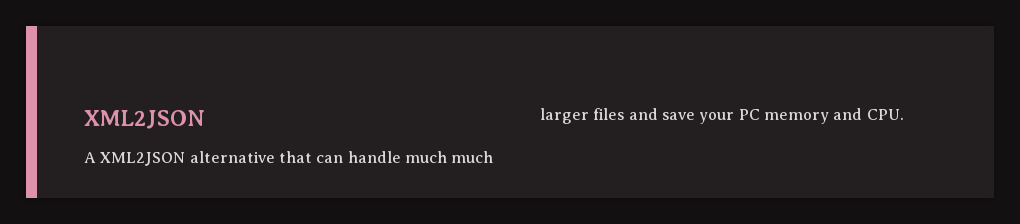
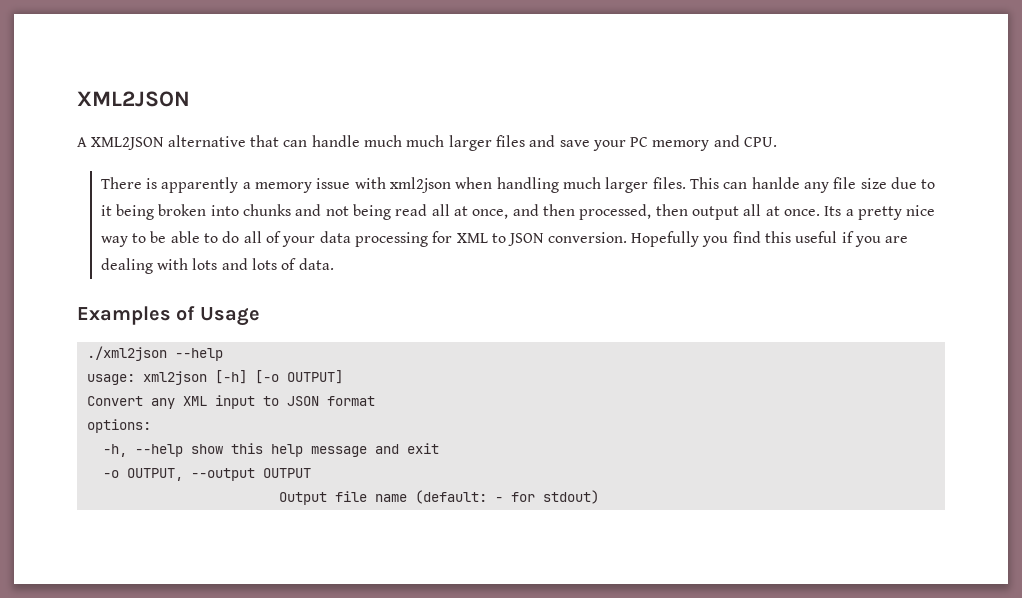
(904, 114) none -> [100,177,936,193] [100,204,936,220] [100,231,909,247] [100,258,334,274] [77,306,260,326] [86,346,223,361] [86,370,343,385] [86,395,375,409] [86,419,151,433] [102,443,439,457] [102,468,311,481] [278,490,599,505] // There is apparently a memory issue with xml2json when handling much larger files. This can hanlde any file size due to it being broken into chunks and not being read all at once, and then processed, then output all at once. Its a pretty nice way to be able to do all of your data processing for XML to JSON conversion. Hopefully you find this useful if you are dealing with lots and lots of data. // Examples of Usage // ./xml2json --help // usage: xml2json [-h] [-o OUTPUT] // Convert any XML input to JSON format // options: // -h, --help show this help message and exit // -o OUTPUT, --output OUTPUT // Output file name (default: - for stdout)

